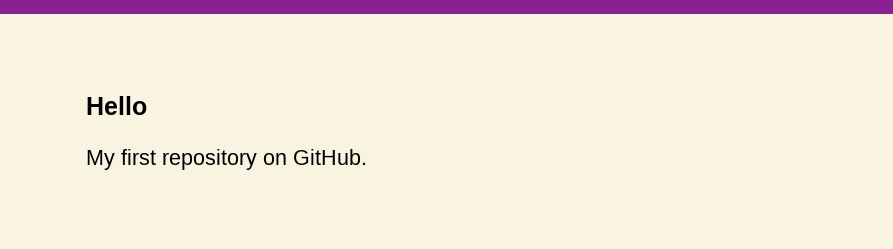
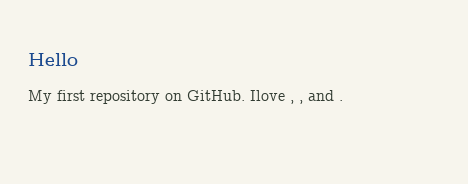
(367, 157) none -> [250,90,343,104] Ilove , , and .

